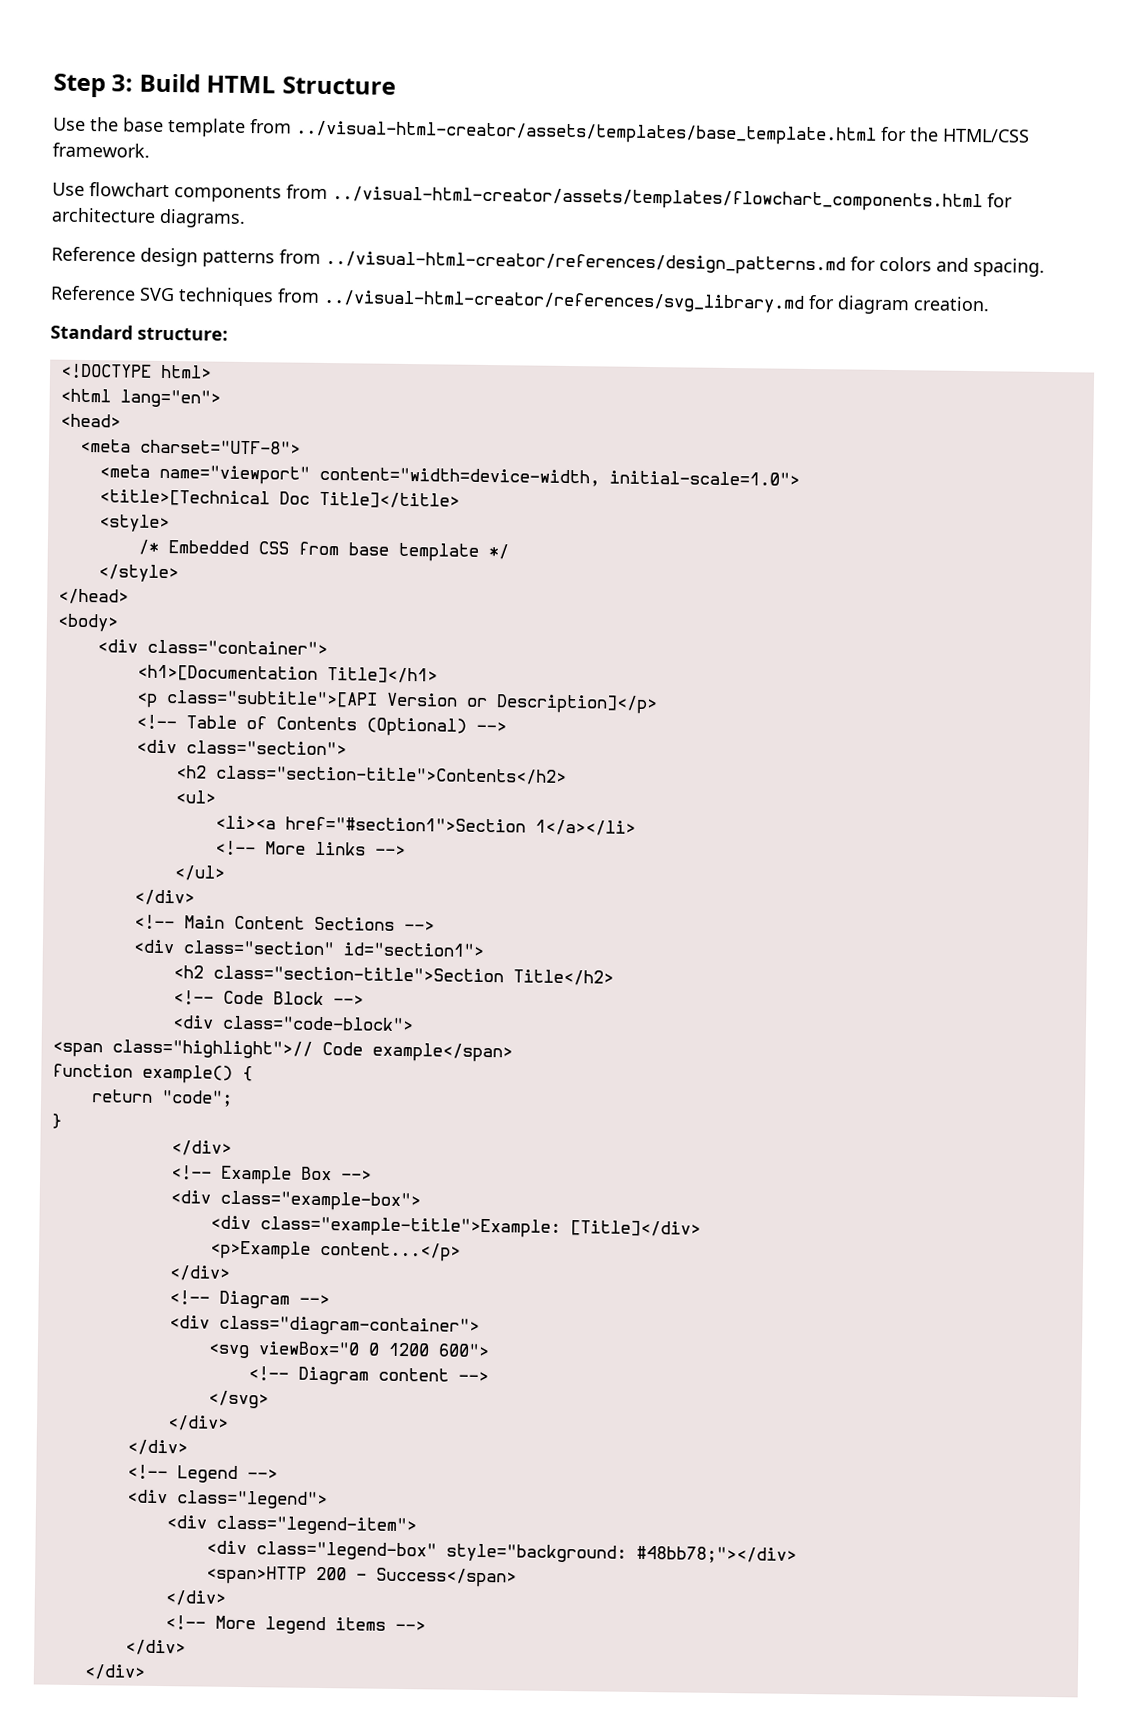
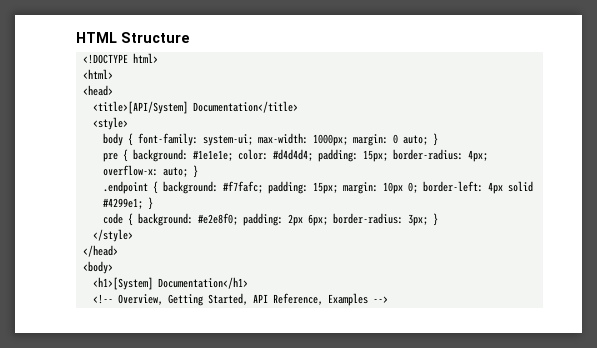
[53,73,201,98] Step 3: Build -> (76, 37) none
[53,117,1030,146] [52,142,150,158] [52,182,1013,213] [51,207,246,228] [51,246,1045,277] [50,285,990,315] [50,324,228,341] // Use the base template from ../visual-html-creator/assets/templates/base_template.html for the HTML/CSS framework. // Use flowchart components from ../visual-html-creator/assets/templates/flowchart_components.html for architecture diagrams. // Reference design patterns from ../visual-html-creator/references/design_patterns.md for colors and spacing. // Reference SVG techniques from ../visual-html-creator/references/svg_library.md for diagram creation. // Standard structure: -> (190, 37) none
[59,388,221,408] <html lang="en"> -> [82,69,113,79] <html>
[79,438,301,455] [98,464,800,487] [98,489,460,509] [98,514,170,533] [137,539,509,562] [97,564,179,583] [57,588,129,605] [56,613,119,632] [96,639,328,656] [136,664,438,684] [135,690,658,715] [135,714,507,737] [135,739,347,756] [175,765,567,785] [174,790,216,804] [214,815,636,836] [214,840,406,857] [173,865,225,881] [133,889,195,906] [133,914,435,932] [132,939,484,957] [172,965,614,986] [172,990,364,1006] [171,1015,414,1032] [51,1039,513,1063] [51,1063,253,1084] [90,1089,233,1107] [50,1113,62,1129] [170,1140,232,1156] [170,1165,372,1185] [169,1190,421,1212] [209,1215,701,1238] [209,1240,461,1262] [168,1265,230,1281] [168,1290,330,1309] [168,1315,480,1336] [207,1341,490,1359] [247,1366,489,1385] [207,1390,269,1409] [166,1415,229,1431] [126,1439,188,1456] [126,1464,278,1483] [126,1489,328,1510] [165,1515,417,1536] [205,1540,797,1564] [205,1565,517,1588] [164,1590,226,1606] [164,1615,426,1635] [124,1639,186,1656] [83,1664,146,1680] <meta charset="UTF-8"> // <meta name="viewport" content="width=device-width, initial-scale=1.0"> // <title>[Technical Doc Title]</title> // <style> // /* Embedded CSS from base template */ // </style> // </head> // <body> // <div class="container"> // <h1>[Documentation Title]</h1> // <p class="subtitle">[API Version or Description]</p> // <!-- Table of Contents (Optional) --> // <div class="section"> // <h2 class="section-title">Contents</h2> // <ul> // <li><a href="#section1">Section 1</a></li> // <!-- More links --> // </ul> // </div> // <!-- Main Content Sections --> // <div class="section" id="section1"> // <h2 class="section-title">Section Title</h2> // <!-- Code Block --> // <div class="code-block"> // <span class="highlight">// Code example</span> // function example() { // return "code"; // } // </div> // <!-- Example Box --> // <div class="example-box"> // <div class="example-title">Example: [Title]</div> // <p>Example content...</p> // </div> // <!-- Diagram --> // <div class="diagram-container"> // <svg viewBox="0 0 1200 600"> // <!-- Diagram content --> // </svg> // </div> // </div> // <!-- Legend --> // <div class="legend"> // <div class="legend-item"> // <div class="legend-box" style="background: #48bb78;"></div> // <span>HTTP 200 - Success</span> // </div> // <!-- More legend items --> // </div> // </div> -> [92,101,298,114] [92,117,128,130] [102,133,438,146] [102,149,488,162] [102,165,198,178] [102,181,533,194] [102,197,153,210] [102,213,438,226] [92,229,133,242] [82,245,118,257] [82,261,113,274] [92,277,248,290] [92,293,388,306] <title>[API/System] Documentation</title> // <style> // body { font-family: system-ui; max-width: 1000px; margin: 0 auto; } // pre { background: #1e1e1e; color: #d4d4d4; padding: 15px; border-radius: 4px; overflow-x: auto; } // .endpoint { background: #f7fafc; padding: 15px; margin: 10px 0; border-left: 4px solid #4299e1; } // code { background: #e2e8f0; padding: 2px 6px; border-radius: 3px; } // </style> // </head> // <body> // <h1>[System] Documentation</h1> // <!-- Overview, Getting Started, API Reference, Examples -->

